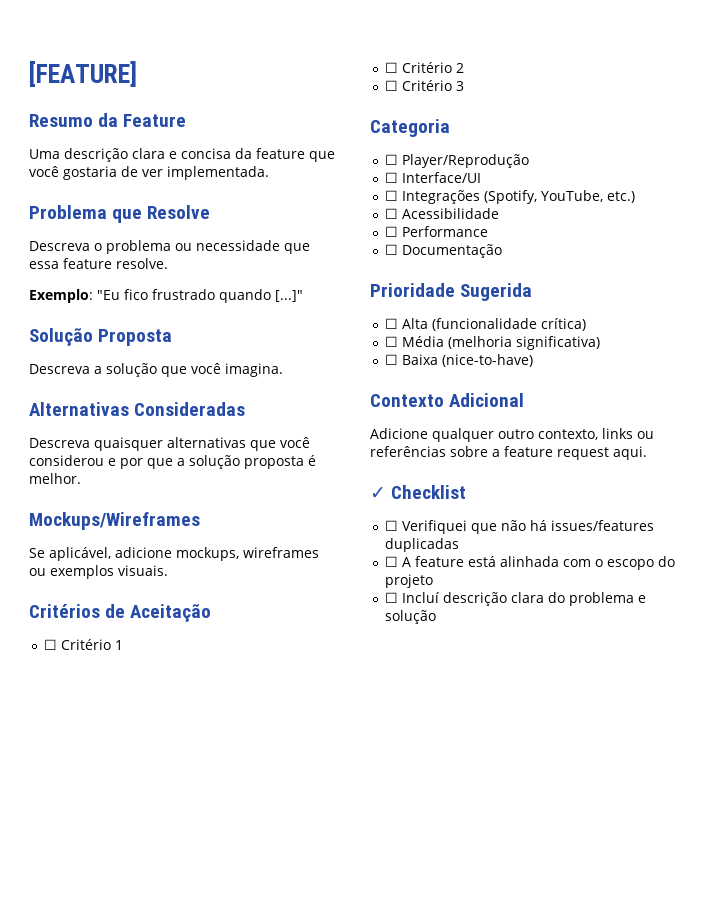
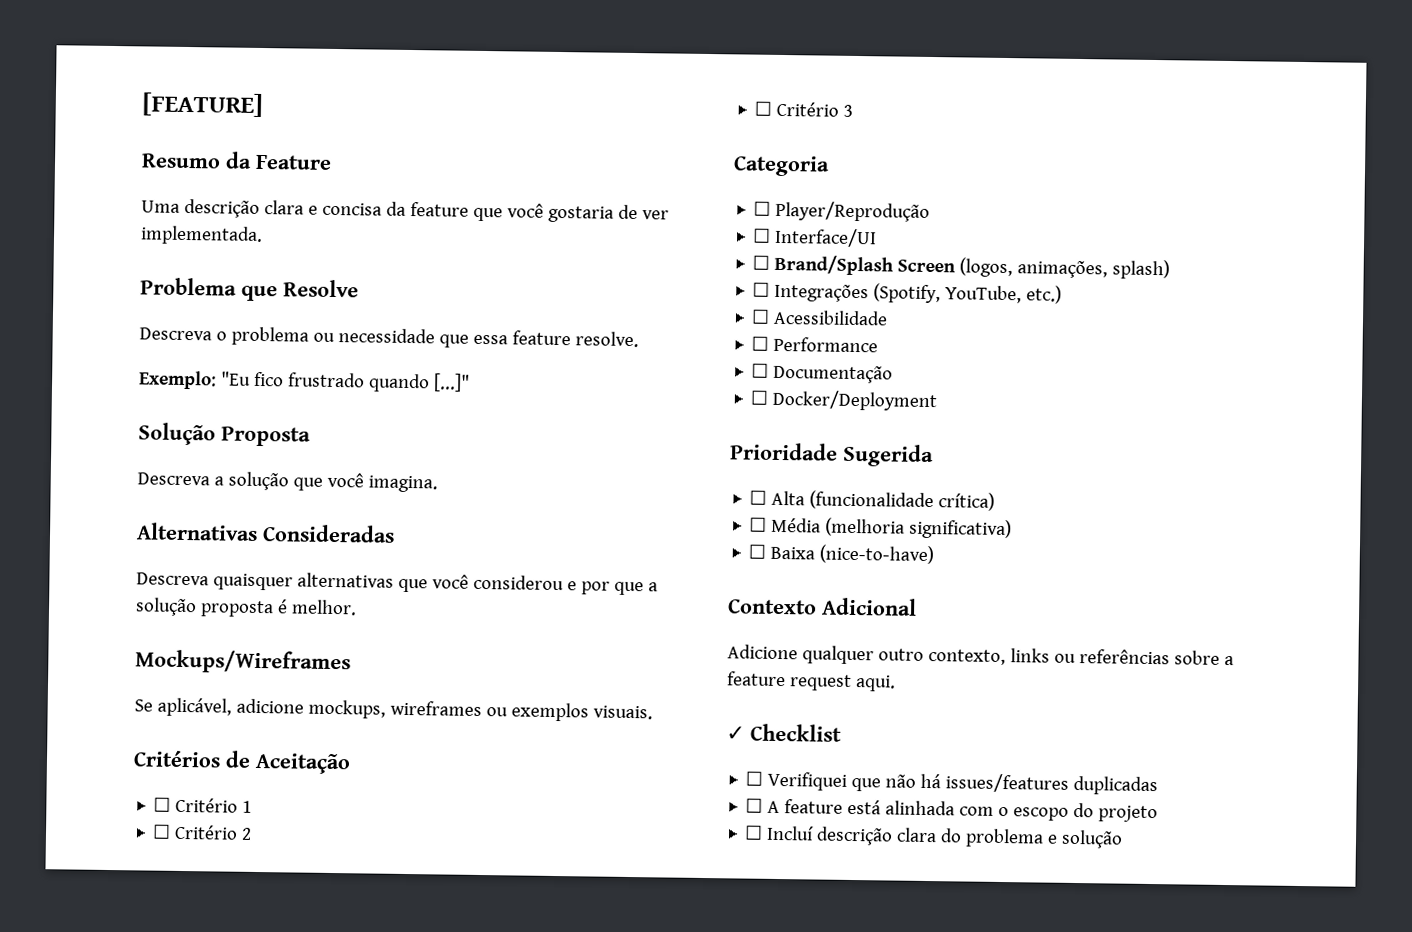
(482, 177) none -> [752,254,1171,280] // ☐ Brand/Splash Screen (logos, animações, splash)
(503, 251) none -> [750,389,939,412] // ☐ Docker/Deployment

